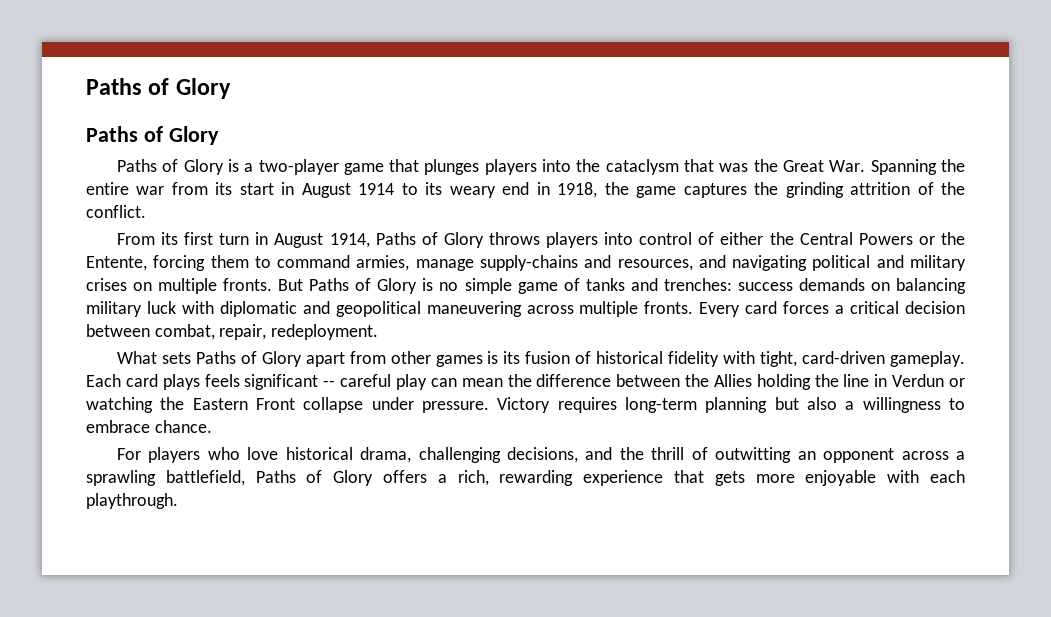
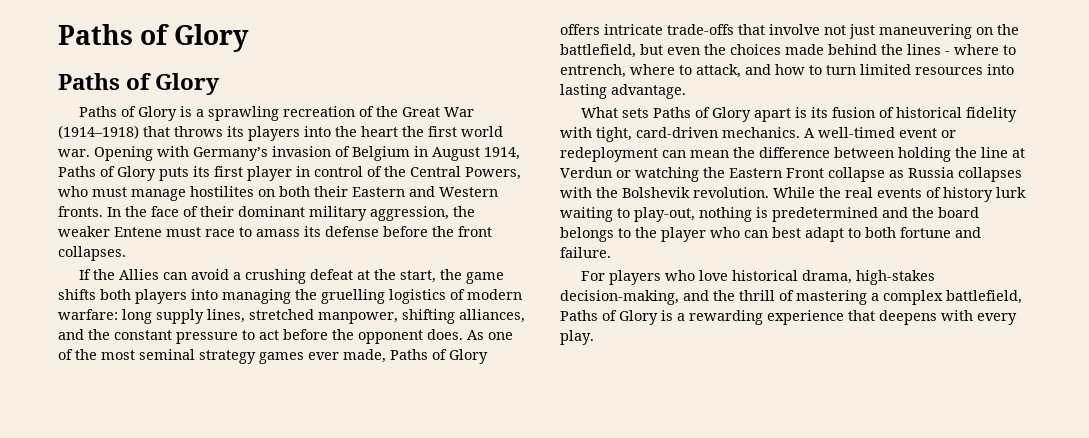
[258,159,966,175] [86,182,966,198] [86,205,146,218] [116,232,250,245] two-player game that plunges players into the cataclysm that was the Great War. Spanning the entire war from its start in August 1914 to its weary end in 1918, the game captures the grinding attrition of the conflict. // From its first turn -> [208,106,475,121] [58,125,503,141] [58,146,410,161] sprawling recreation of the Great War (1914–1918) that throws its players into the heart the first world war. Opening with Germany’s invasion of Belgium
[488,232,965,248] [86,255,967,271] [86,278,967,294] [86,301,965,317] [86,324,379,340] throws players into control of either the Central Powers or the Entente, forcing them to command armies, manage supply-chains and resources, and navigating political and military crises on multiple fronts. But Paths of Glory is no simple game of tanks and trenches: success demands on balancing military luck with diplomatic and geopolitical maneuvering across multiple fronts. Every card forces a critical decision between combat, repair, redeployment. -> [159,166,521,181] [58,186,498,201] [58,206,475,221] [58,226,492,237] [58,246,126,261] [79,269,505,284] [58,289,522,304] [58,309,525,324] [58,329,513,344] [58,349,488,364] [560,24,1019,39] [560,44,1016,58] [560,64,1014,78] [560,84,686,99] puts its first player in control of the Central Powers, who must manage hostilites on both their Eastern and Western fronts. In the face of their dominant military aggression, the weaker Entene must race to amass its defense before the front collapses. // If the Allies can avoid a crushing defeat at the start, the game shifts both players into managing the gruelling logistics of modern warfare: long supply lines, stretched manpower, shifting alliances, and the constant pressure to act before the opponent does. As one of the most seminal strategy games ever made, Paths of Glory offers intricate trade-offs that involve not just maneuvering on the battlefield, but even the choices made behind the lines - where to entrench, where to attack, and how to turn limited resources into lasting advantage.
[349,351,483,367] from other games -> (792, 115) none
[890,351,966,367] [86,374,427,390] gameplay. Each card plays feels significant -- careful play -> [722,127,956,138] [560,147,658,162] mechanics. A well-timed event or redeployment
[685,374,752,387] the Allies -> (894, 152) none
[874,374,888,387] in -> [1012,148,1025,158] at
[371,397,966,413] [86,420,212,433] under pressure. Victory requires long-term planning but also a willingness to embrace chance. -> [889,167,1022,182] [560,187,1026,202] [560,207,979,222] [560,227,981,242] [560,247,611,258] as Russia collapses with the Bolshevik revolution. While the real events of history lurk waiting to play-out, nothing is predetermined and the board belongs to the player who can best adapt to both fortune and failure.
[418,447,579,463] challenging decisions, -> [856,270,936,285] [560,290,679,305] high-stakes decision-making,
[715,447,965,463] [86,470,965,486] [86,493,178,509] outwitting an opponent across a sprawling battlefield, Paths of Glory offers a rich, rewarding experience that gets more enjoyable with each playthrough. -> [796,290,1022,305] [560,310,1017,325] [560,330,594,345] mastering a complex battlefield, Paths of Glory is a rewarding experience that deepens with every play.

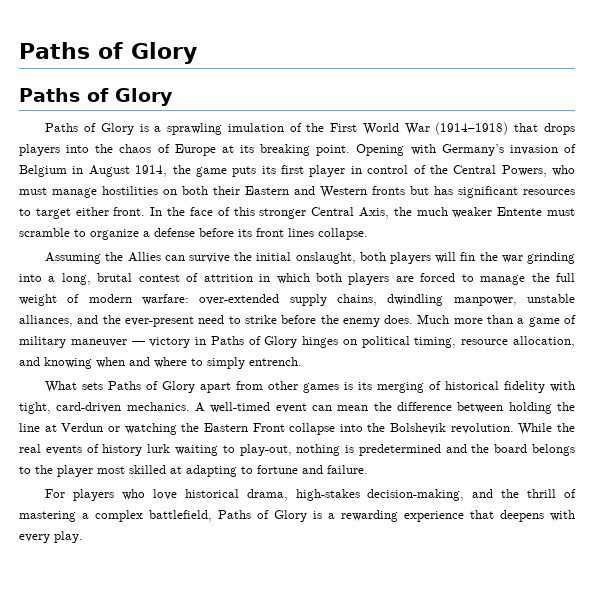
[283,106,441,117] recreation of the Great -> [227,123,399,135] imulation of the First World
[174,126,244,137] throws its -> [544,123,575,135] drops
[361,126,503,137] [58,149,90,157] heart the first world war. -> [119,144,351,156] chaos of Europe at its breaking point.
[58,166,156,181] Paths of Glory -> [172,165,227,177] the game
[190,186,254,197] hostilites -> [102,186,158,195] hostilities
[58,206,475,221] [58,226,492,237] [58,246,126,261] [79,269,505,284] [58,289,522,304] [58,309,525,324] [58,329,513,344] [58,349,488,364] [560,24,1019,39] [560,44,1016,58] [560,64,1014,78] [560,84,686,99] fronts. In the face of their dominant military aggression, the weaker Entene must race to amass its defense before the front collapses. // If the Allies can avoid a crushing defeat at the start, the game shifts both players into managing the gruelling logistics of modern warfare: long supply lines, stretched manpower, shifting alliances, and the constant pressure to act before the opponent does. As one of the most seminal strategy games ever made, Paths of Glory offers intricate trade-offs that involve not just maneuvering on the battlefield, but even the choices made behind the lines - where to entrench, where to attack, and how to turn limited resources into lasting advantage. -> [372,186,575,198] [19,207,575,219] [19,228,368,240] [45,252,576,264] [19,273,575,285] [19,294,575,306] [19,314,576,327] [19,336,575,348] [19,357,302,369] fronts but has significant resources to target either front. In the face of this stronger Central Axis, the much weaker Entente must scramble to organize a defense before its front lines collapse. // Assuming the Allies can survive the initial onslaught, both players will fin the war grinding into a long, brutal contest of attrition in which both players are forced to manage the full weight of modern warfare: over-extended supply chains, dwindling manpower, unstable alliances, and the ever-present need to strike before the enemy does. Much more than a game of military maneuver — victory in Paths of Glory hinges on political timing, resource allocation, and knowing when and where to simply entrench.
(792, 115) none -> [236,381,340,393] from other games
[832,107,876,118] fusion -> [377,382,425,393] merging
[941,130,956,138] [560,147,658,162] or redeployment -> (307, 408) none
[889,167,1022,182] [560,187,592,198] as Russia collapses with -> [339,424,363,432] into
[710,227,896,242] who can best adapt to both -> [97,465,253,477] most skilled at adapting to

